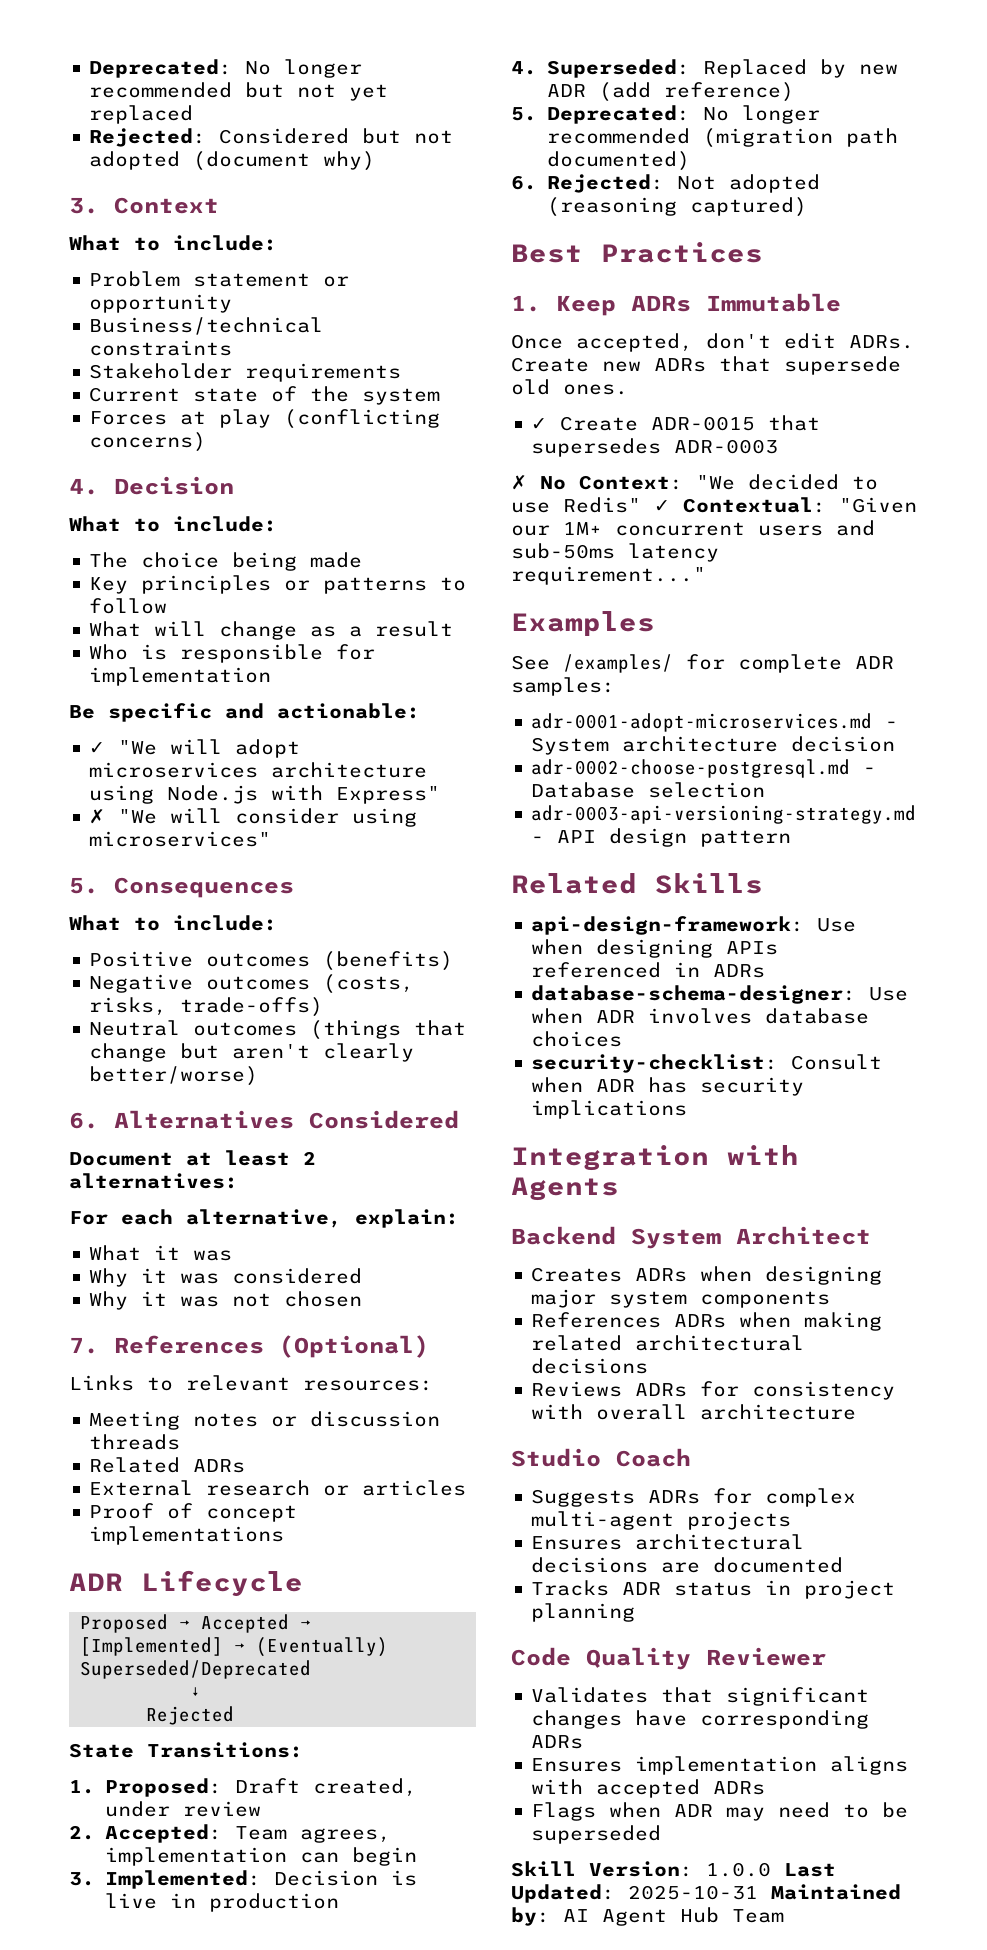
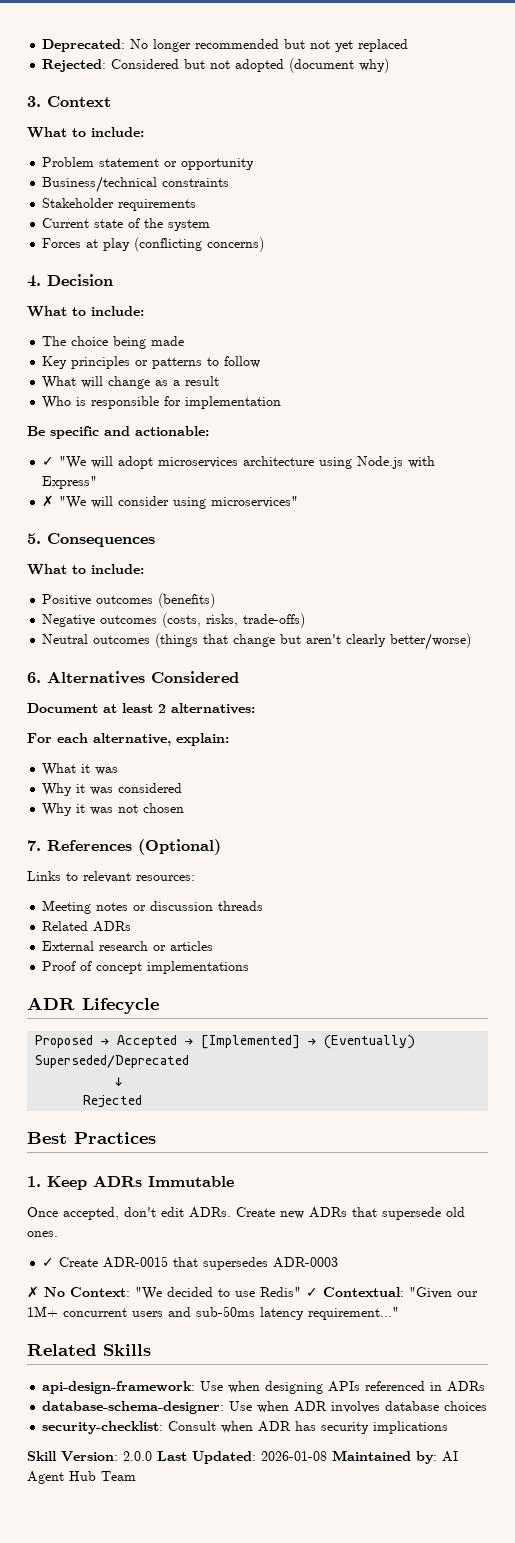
[69,1742,303,1758] [69,1778,417,1797] [104,1801,261,1817] [69,1824,391,1843] [104,1847,417,1866] [69,1870,417,1889] [104,1893,339,1912] [511,59,898,78] [546,82,794,102] [511,105,820,124] [546,128,898,148] [546,151,690,171] [511,174,820,193] [546,197,807,217] // State Transitions: // 1. Proposed: Draft created, under review // 2. Accepted: Team agrees, implementation can begin // 3. Implemented: Decision is live in production // 4. Superseded: Replaced by new ADR (add reference) // 5. Deprecated: No longer recommended (migration path documented) // 6. Rejected: Not adopted (reasoning captured) -> (143, 1101) none
[511,611,655,636] [511,654,894,673] [511,677,615,696] [531,713,899,732] [531,736,896,755] [531,759,877,778] [531,782,766,798] [531,805,917,824] [531,828,792,847] // Examples // See /examples/ for complete ADR samples: // adr-0001-adopt-microservices.md - System architecture decision // adr-0002-choose-postgresql.md - Database selection // adr-0003-api-versioning-strategy.md - API design pattern -> (399, 1313) none
[511,1145,799,1171] [511,1177,619,1201] [511,1226,871,1249] [531,1266,883,1285] [531,1289,831,1308] [531,1312,883,1331] [531,1335,805,1351] [531,1358,649,1374] [531,1381,896,1400] [531,1404,857,1420] [511,1448,691,1467] [531,1488,857,1507] [531,1511,792,1530] [531,1534,805,1550] [531,1557,844,1573] [531,1580,896,1599] [531,1603,636,1622] [511,1647,826,1670] [531,1687,870,1706] [531,1710,870,1729] [531,1735,584,1749] [531,1756,909,1775] [531,1779,766,1798] [531,1802,909,1821] [531,1825,662,1844] // Integration with Agents // Backend System Architect // Creates ADRs when designing major system components // References ADRs when making related architectural decisions // Reviews ADRs for consistency with overall architecture // Studio Coach // Suggests ADRs for complex multi-agent projects // Ensures architectural decisions are documented // Tracks ADR status in project planning // Code Quality Reviewer // Validates that significant changes have corresponding ADRs // Ensures implementation aligns with accepted ADRs // Flags when ADR may need to be superseded -> (449, 1427) none
[706,1862,771,1877] 1.0.0 -> [123,1451,152,1461] 2.0.0
[628,1885,758,1900] 2025-10-31 -> [261,1451,327,1461] 2026-01-08

